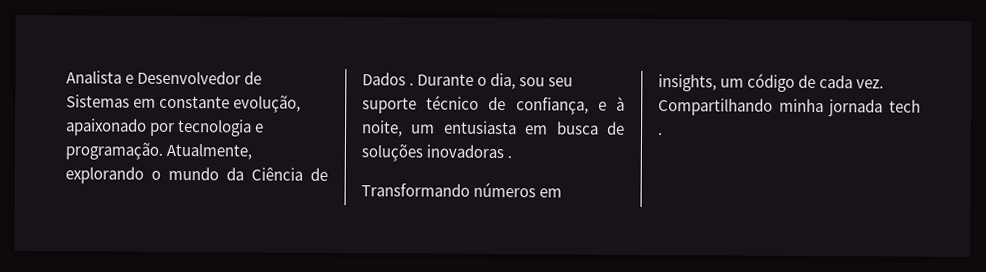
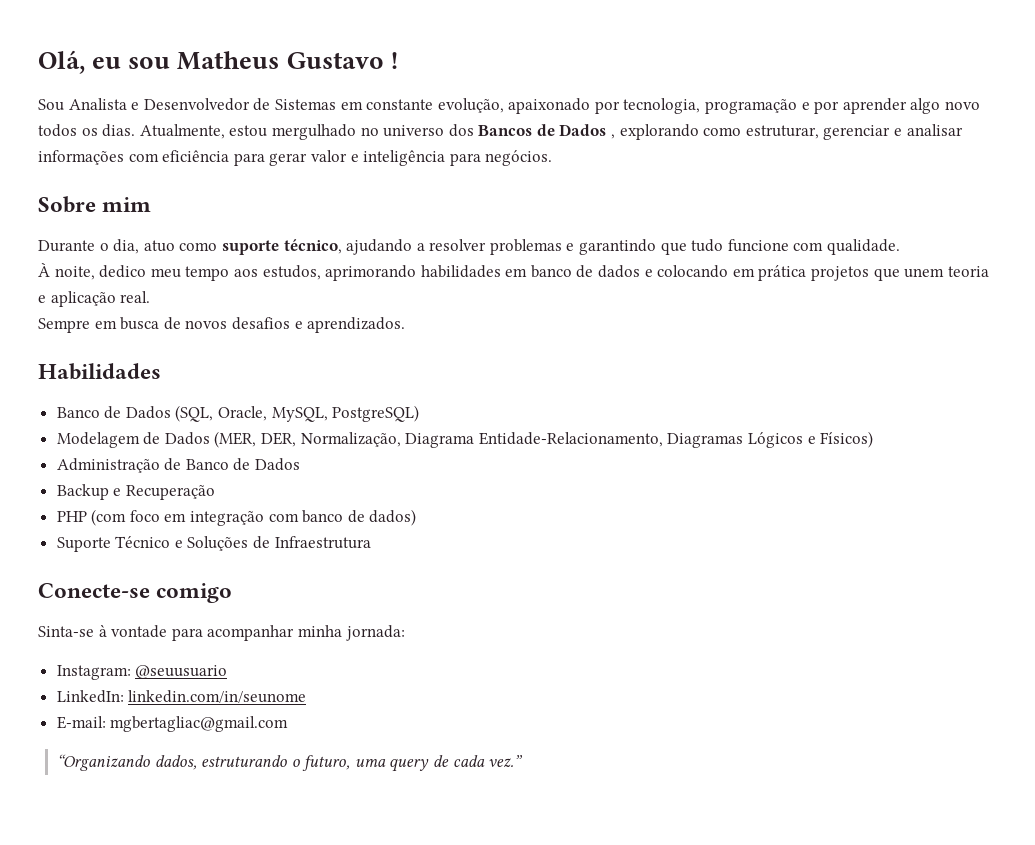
(66, 77) none -> [38,50,398,74] [38,99,64,111] Olá, eu sou Matheus Gustavo ! // Sou
[177,119,265,137] [65,142,253,160] [65,166,328,184] [362,72,574,90] [362,95,625,115] [361,120,625,137] [361,144,513,162] [361,182,563,198] [658,73,885,92] [658,98,921,117] [658,132,663,136] tecnologia e programação. Atualmente, explorando o mundo da Ciência de Dados . Durante o dia, sou seu suporte técnico de confiança, e à noite, um entusiasta em busca de soluções inovadoras . // Transformando números em insights, um código de cada vez. Compartilhando minha jornada tech . -> [623,98,981,114] [38,124,963,140] [38,150,553,166] [38,196,152,213] [38,239,901,255] [38,262,989,281] [38,291,151,307] [38,317,406,333] [38,363,161,380] [56,405,420,422] [56,431,874,448] [56,458,301,473] [56,484,215,500] [56,509,417,526] [56,536,371,552] [38,583,233,603] [38,625,405,641] [56,665,228,680] [56,690,307,703] [56,716,289,732] [56,754,524,772] tecnologia, programação e por aprender algo novo todos os dias. Atualmente, estou mergulhado no universo dos Bancos de Dados , explorando como estruturar, gerenciar e analisar informações com eficiência para gerar valor e inteligência para negócios. // Sobre mim // Durante o dia, atuo como suporte técnico, ajudando a resolver problemas e garantindo que tudo funcione com qualidade. // À noite, dedico meu tempo aos estudos, aprimorando habilidades em banco de dados e colocando em prática projetos que unem teoria e aplicação real. // Sempre em busca de novos desafios e aprendizados. // Habilidades // Banco de Dados (SQL, Oracle, MySQL, PostgreSQL) // Modelagem de Dados (MER, DER, Normalização, Diagrama Entidade-Relacionamento, Diagramas Lógicos e Físicos) // Administração de Banco de Dados // Backup e Recuperação // PHP (com foco em integração com banco de dados) // Suporte Técnico e Soluções de Infraestrutura // Conecte-se comigo // Sinta-se à vontade para acompanhar minha jornada: // Instagram: @seuusuario // LinkedIn: linkedin.com/in/seunome // E-mail: mgbertagliac@gmail.com // “Organizando dados, estruturando o futuro, uma query de cada vez.”

